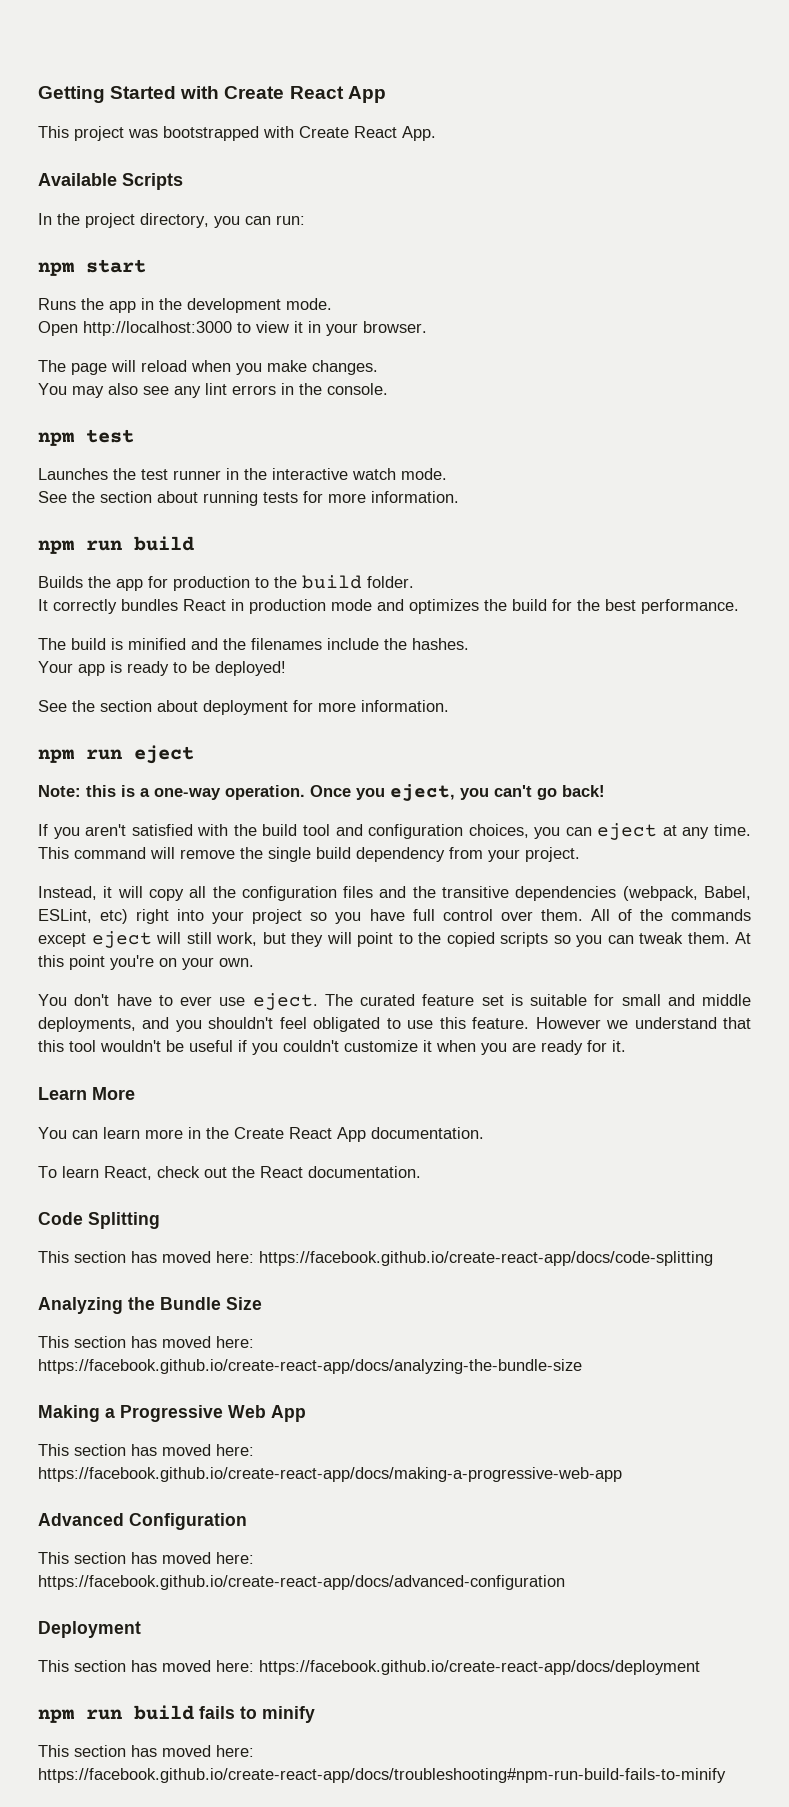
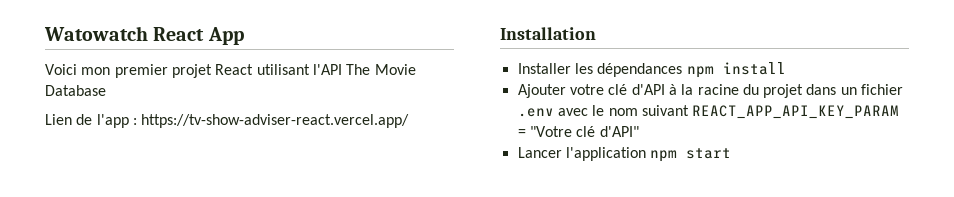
[38,86,386,103] [38,126,436,141] [38,173,183,190] [38,213,305,228] [38,259,146,276] [38,298,332,313] [38,321,427,336] [38,360,378,375] [38,383,388,398] [38,429,134,446] [38,468,447,480] [38,491,459,506] [38,536,194,554] [38,575,414,591] [38,599,739,614] [38,638,469,650] [38,661,286,676] [38,700,449,715] [38,745,194,764] [38,784,605,801] [38,823,751,840] [38,847,580,862] [38,886,751,901] [38,909,751,924] [38,931,751,948] [38,955,254,970] [38,993,751,1010] [38,1017,751,1032] [38,1040,626,1055] [38,1087,135,1100] [38,1127,484,1142] [38,1166,421,1180] [38,1212,160,1229] [38,1251,713,1266] [38,1297,262,1314] [38,1336,254,1348] [38,1359,582,1374] [38,1405,306,1422] [38,1444,254,1456] [38,1467,622,1482] [38,1513,247,1530] [38,1552,254,1564] [38,1575,565,1590] [38,1621,141,1638] [38,1660,700,1675] [38,1705,315,1723] [38,1745,254,1757] [38,1768,726,1783] Getting Started with Create React App // This project was bootstrapped with Create React App. // Available Scripts // In the project directory, you can run: // npm start // Runs the app in the development mode. // Open http://localhost:3000 to view it in your browser. // The page will reload when you make changes. // You may also see any lint errors in the console. // npm test // Launches the test runner in the interactive watch mode. // See the section about running tests for more information. // npm run build // Builds the app for production to the build folder. // It correctly bundles React in production mode and optimizes the build for the best performance. // The build is minified and the filenames include the hashes. // Your app is ready to be deployed! // See the section about deployment for more information. // npm run eject // Note: this is a one-way operation. Once you eject, you can't go back! // If you aren't satisfied with the build tool and configuration choices, you can eject at any time. This command will remove the single build dependency from your project. // Instead, it will copy all the configuration files and the transitive dependencies (webpack, Babel, ESLint, etc) right into your project so you have full control over them. All of the commands except eject will still work, but they will point to the copied scripts so you can tweak them. At this point you're on your own. // You don't have to ever use eject. The curated feature set is suitable for small and middle deployments, and you shouldn't feel obligated to use this feature. However we understand that this tool wouldn't be useful if you couldn't customize it when you are ready for it. // Learn More // You can learn more in the Create React App documentation. // To learn React, check out the React documentation. // Code Splitting // This section has moved here: https://facebook.github.io/create-react-app/docs/code-splitting // Analyzing the Bundle Size // This section has moved here: https://facebook.github.io/create-react-app/docs/analyzing-the-bundle-size // Making a Progressive Web App // This section has moved here: https://facebook.github.io/create-react-app/docs/making-a-progressive-web-app // Advanced Configuration // This section has moved here: https://facebook.github.io/create-react-app/docs/advanced-configuration // Deployment // This section has moved here: https://facebook.github.io/create-react-app/docs/deployment // npm run build fails to minify // This section has moved here: https://facebook.github.io/create-react-app/docs/troubleshooting#npm-run-build-fails-to-minify -> [44,26,244,45] [45,64,416,78] [45,85,106,96] [45,114,410,128] [500,27,596,40] [517,62,786,78] [517,84,904,98] [517,105,900,119] [517,126,639,137] [517,147,732,162] Watowatch React App // Voici mon premier projet React utilisant l'API The Movie Database // Lien de l'app : https://tv-show-adviser-react.vercel.app/ // Installation // Installer les dépendances npm install // Ajouter votre clé d'API à la racine du projet dans un fichier .env avec le nom suivant REACT_APP_API_KEY_PARAM = "Votre clé d'API" // Lancer l'application npm start

